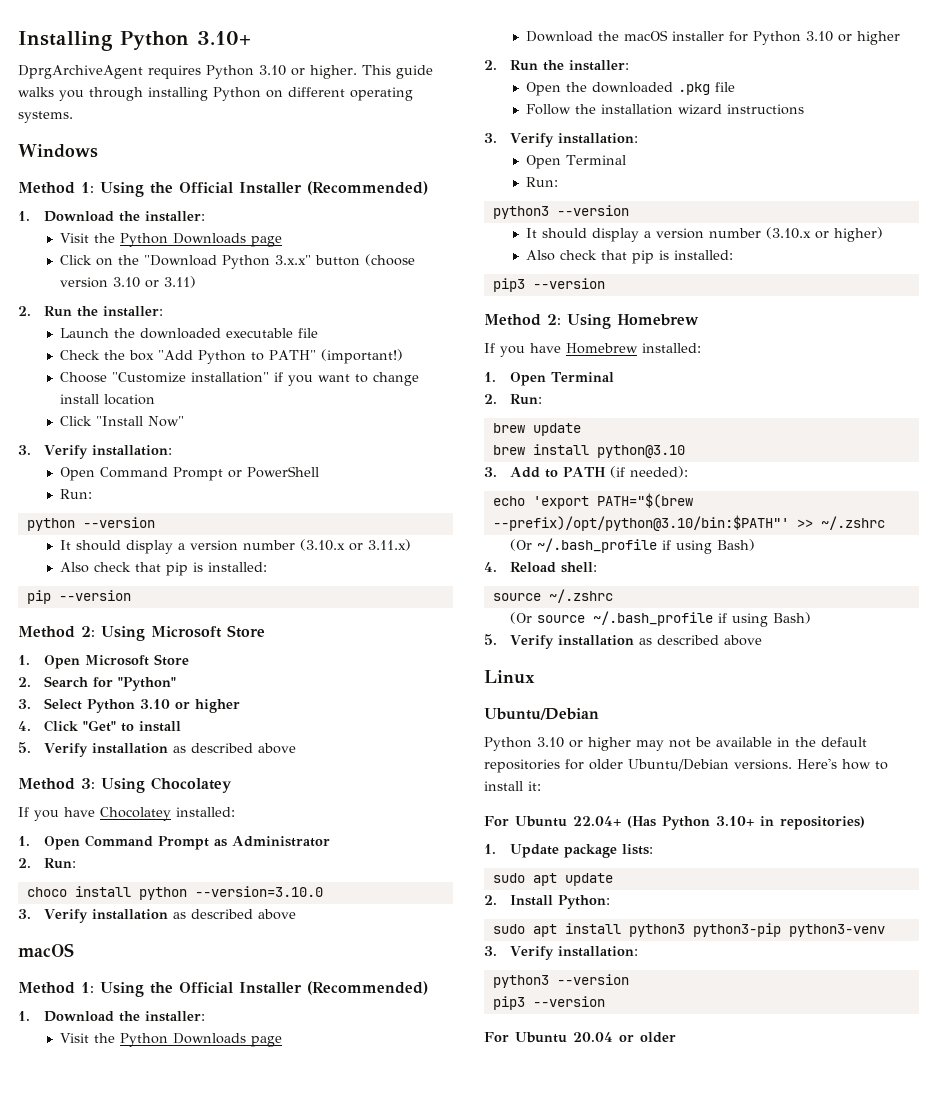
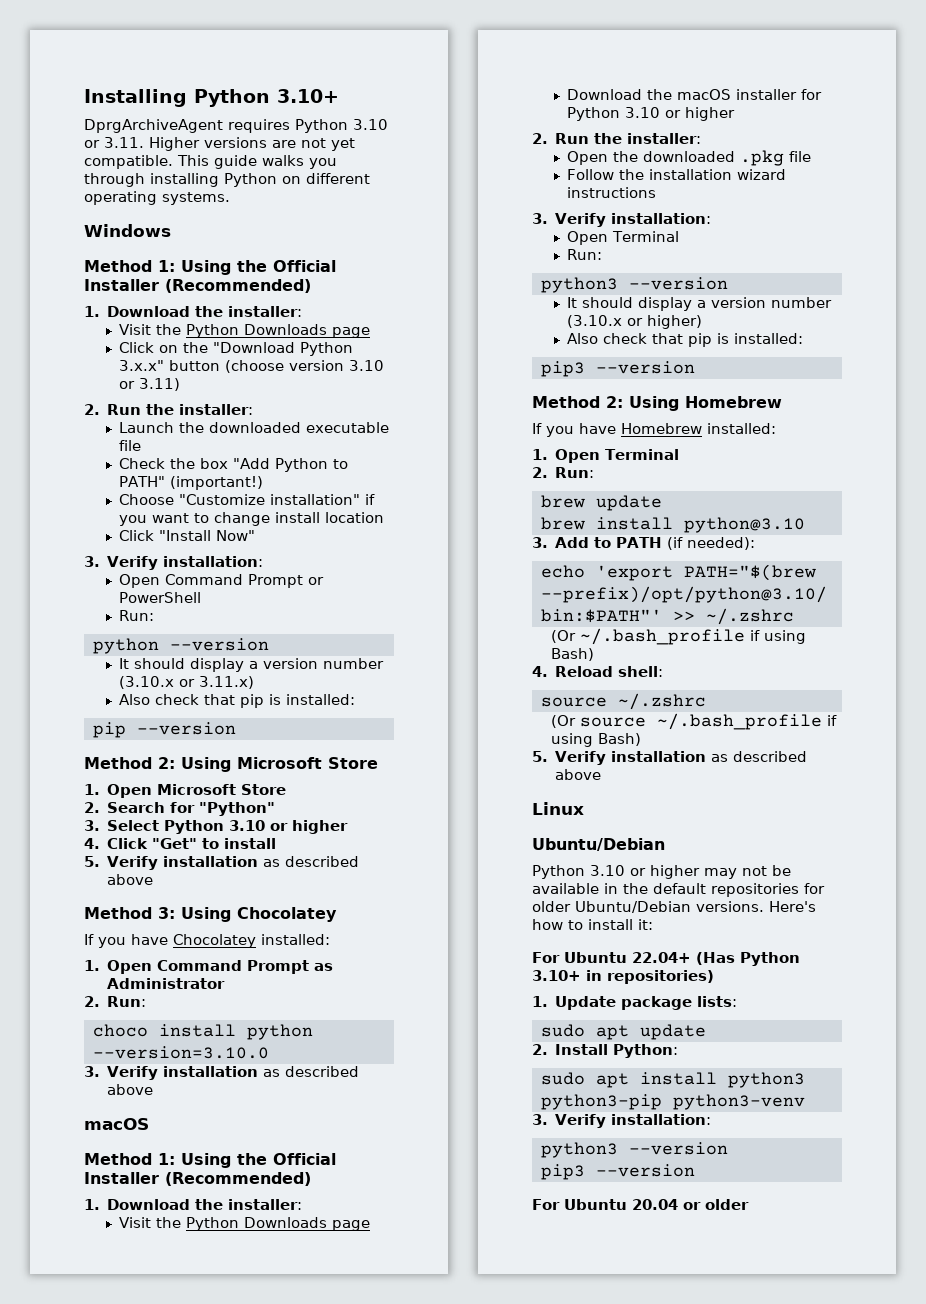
[310,65,357,79] higher. -> [104,137,355,151] [84,155,173,169] 3.11. Higher versions are not yet compatible.

